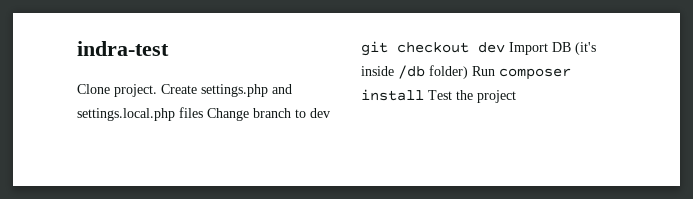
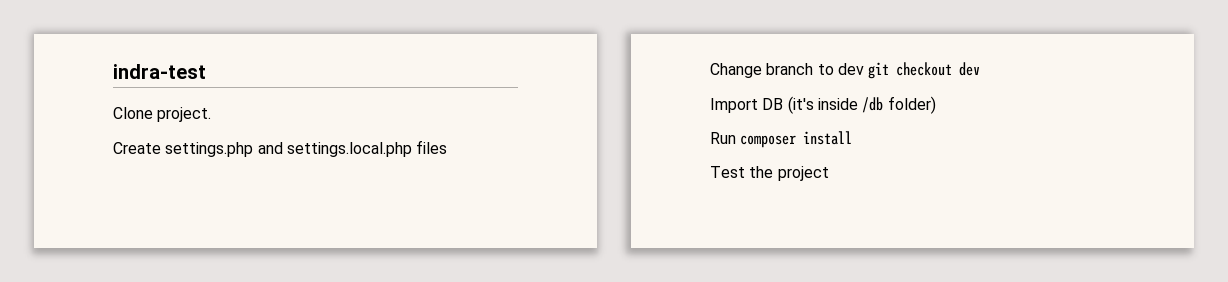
(157, 90) none -> (212, 114) //
(203, 112) none -> (448, 147) //
(505, 47) none -> (981, 69) //
(468, 72) none -> (936, 105) //
(424, 95) none -> (853, 138) //

